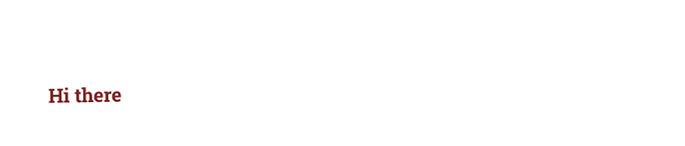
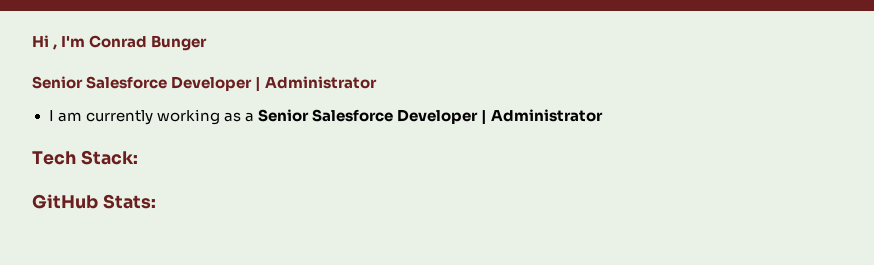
[74,86,123,104] there -> [53,35,208,51] [32,76,378,91] [48,109,603,125] [32,150,138,165] [32,194,156,209] , I'm Conrad Bunger // Senior Salesforce Developer | Administrator // I am currently working as a Senior Salesforce Developer | Administrator // Tech Stack: // GitHub Stats:

